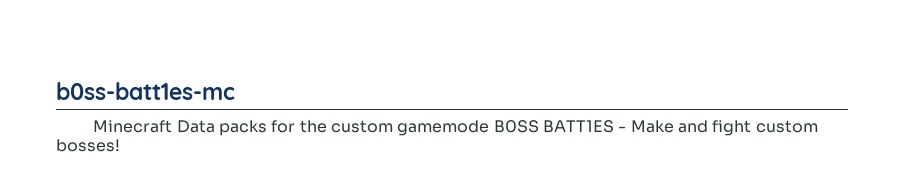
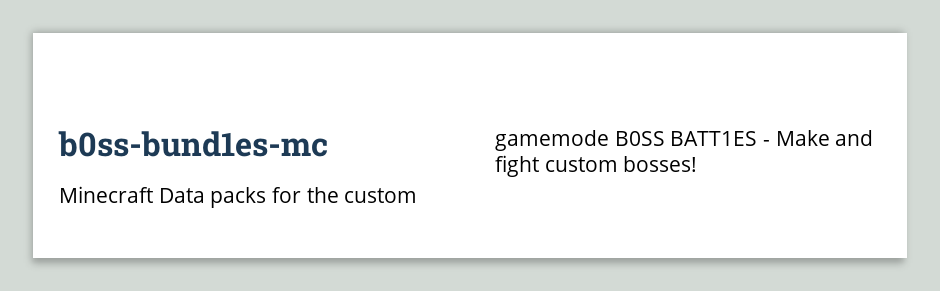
[56,82,235,100] b0ss-batt1es-mc -> [58,131,328,157] b0ss-bund1es-mc

